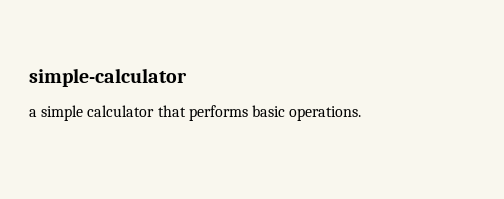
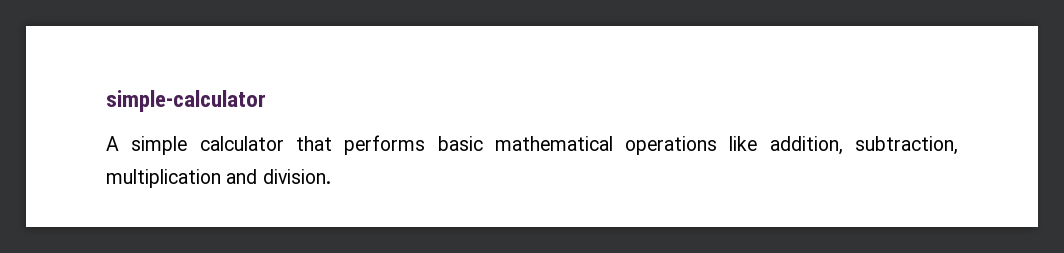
[29,109,37,117] a -> [106,136,119,151] A
[289,106,362,121] operations. -> [494,136,958,155] [106,169,331,188] mathematical operations like addition, subtraction, multiplication and division.

